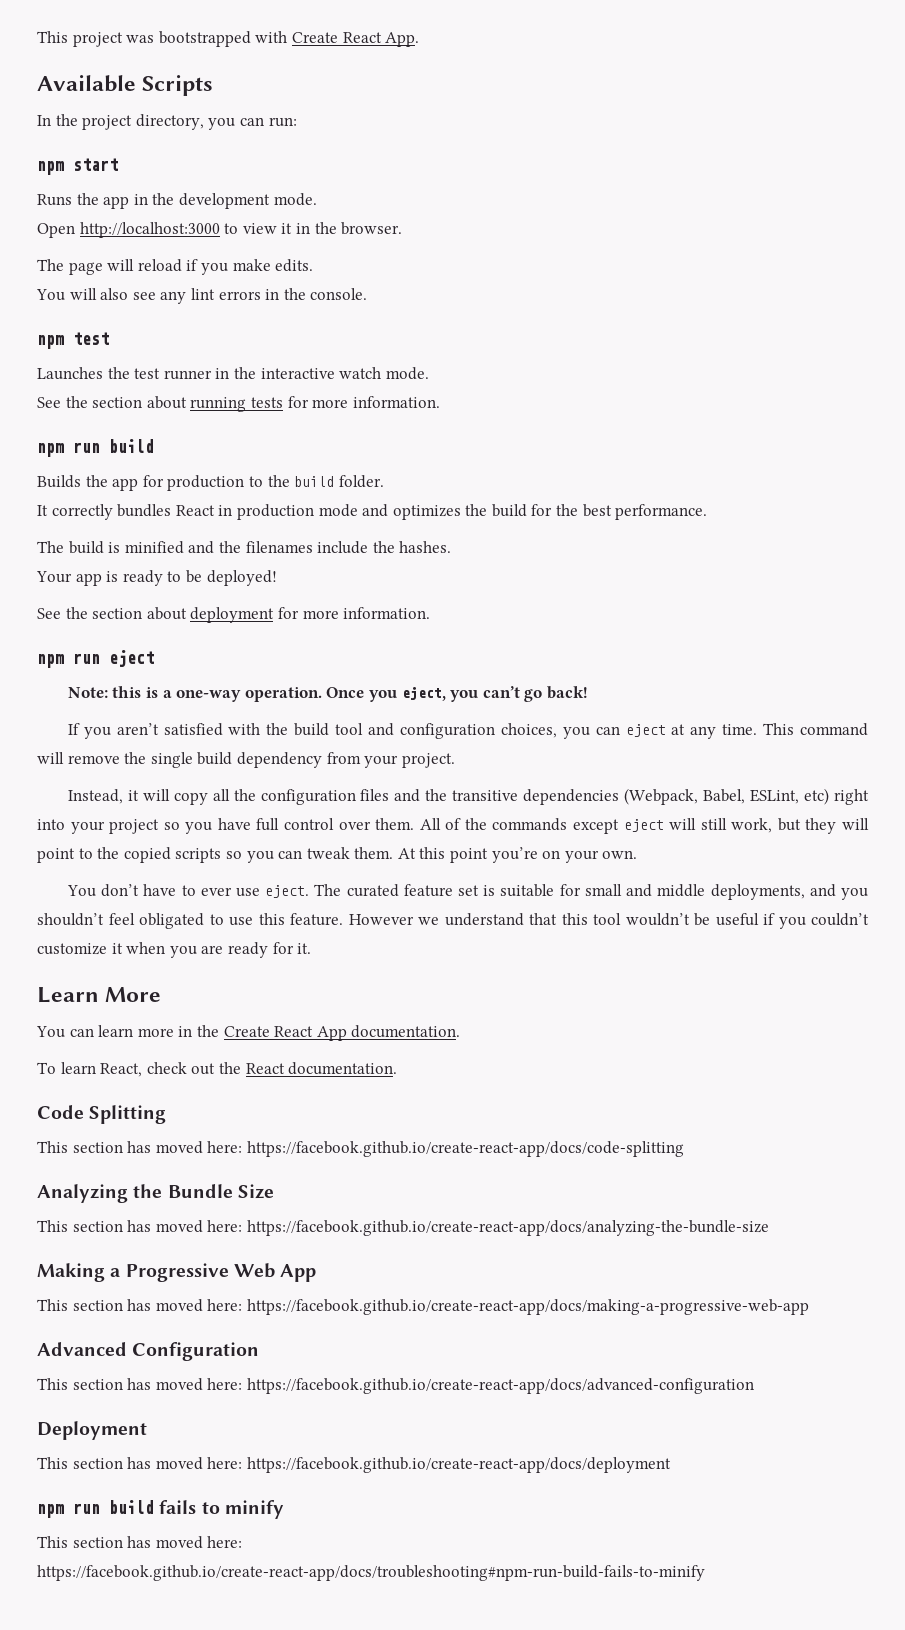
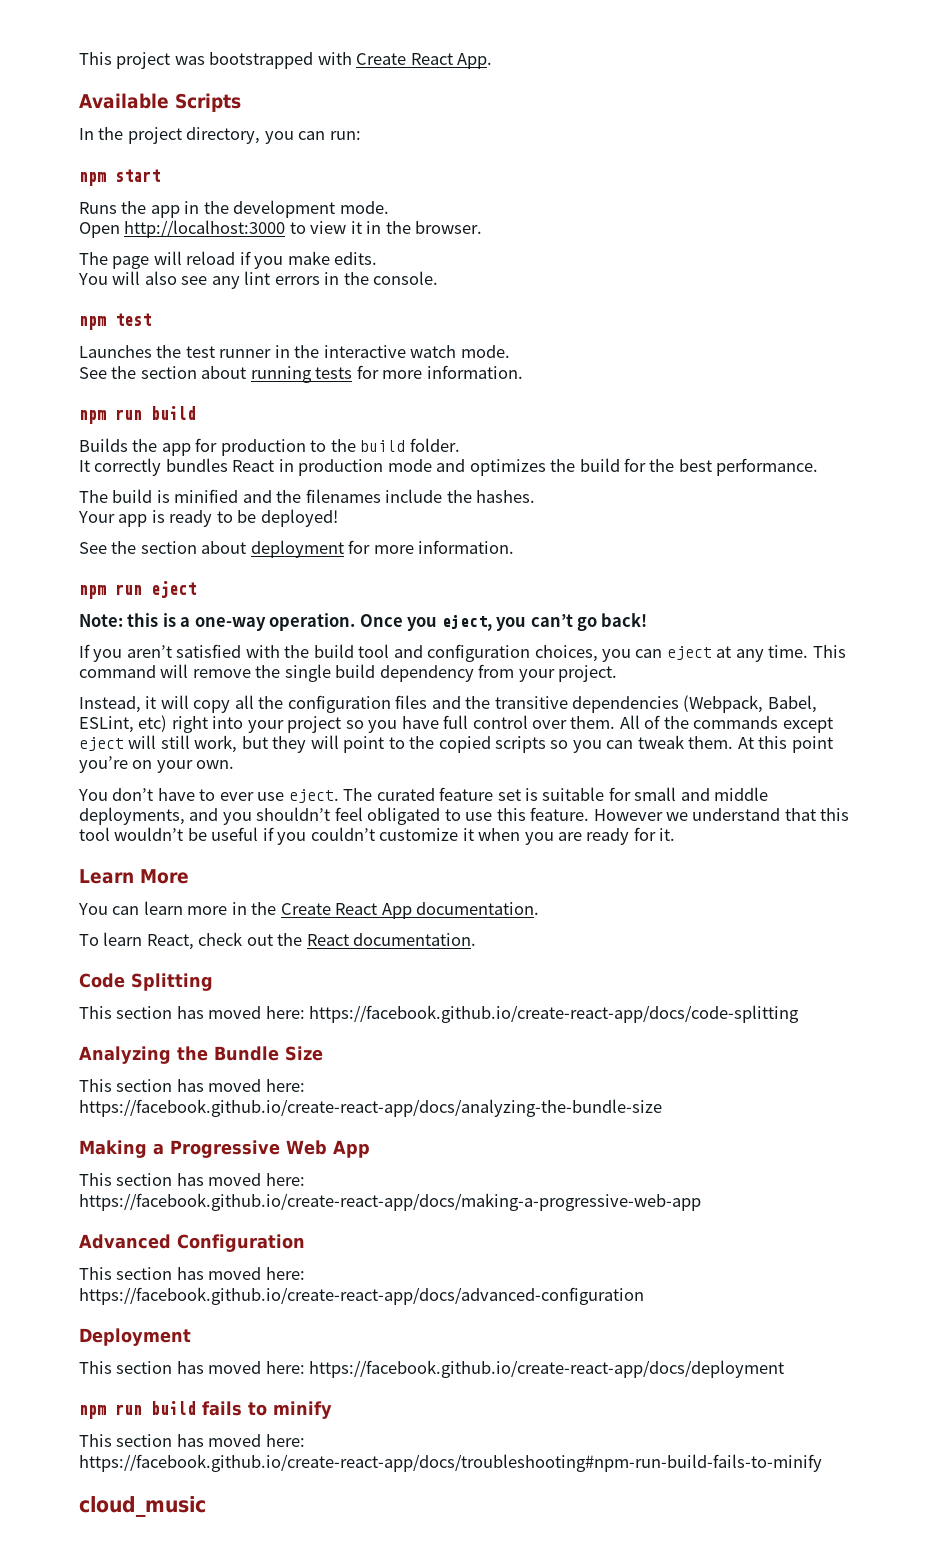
(705, 1573) none -> [79,1496,206,1517] // cloud_music

